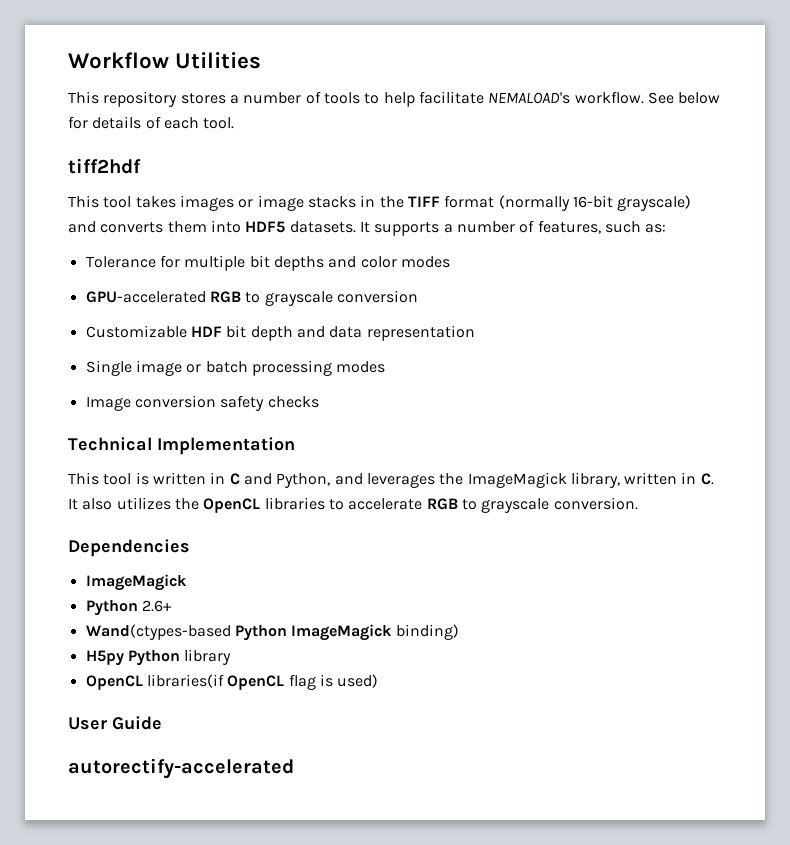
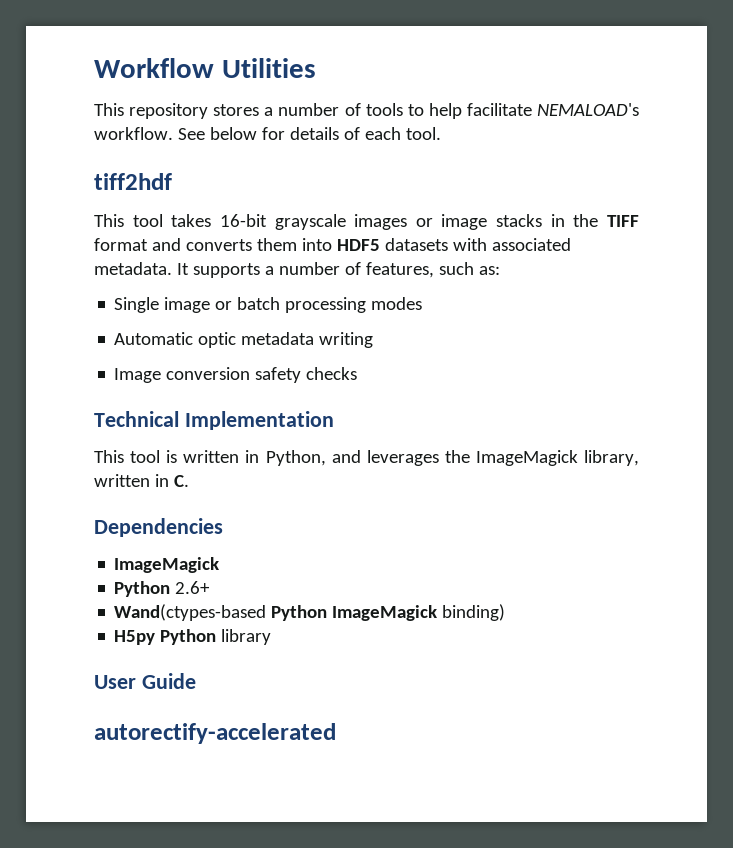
(176, 202) none -> [219,214,346,230] 16-bit grayscale
[498,195,692,211] (normally 16-bit grayscale) -> (148, 244) none
[289,221,356,233] datasets. -> [384,238,571,251] [94,262,172,275] datasets with associated metadata.
[85,255,450,271] [85,290,418,306] [85,325,475,341] // Tolerance for multiple bit depths and color modes // GPU-accelerated RGB to grayscale conversion // Customizable HDF bit depth and data representation -> (500, 270) none
(386, 367) none -> [114,332,374,348] // Automatic optic metadata writing
[229,473,272,485] C and -> (260, 456) none
[68,497,638,513] It also utilizes the OpenCL libraries to accelerate RGB to grayscale conversion. -> (189, 481) none
[85,674,379,690] // OpenCL libraries(if OpenCL flag is used) -> (272, 637) none

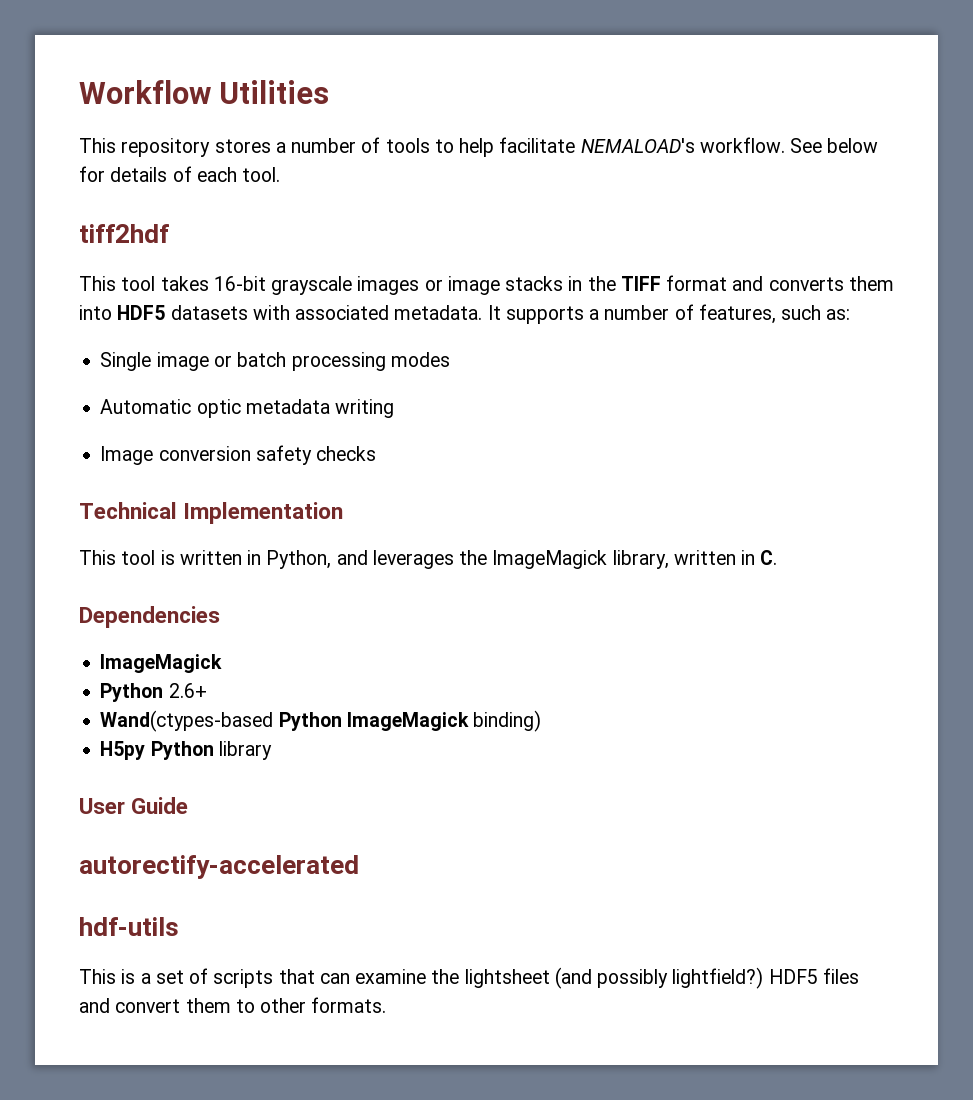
(336, 733) none -> [79,917,179,936] [79,967,859,989] [79,997,387,1013] // hdf-utils // This is a set of scripts that can examine the lightsheet (and possibly lightfield?) HDF5 files and convert them to other formats.

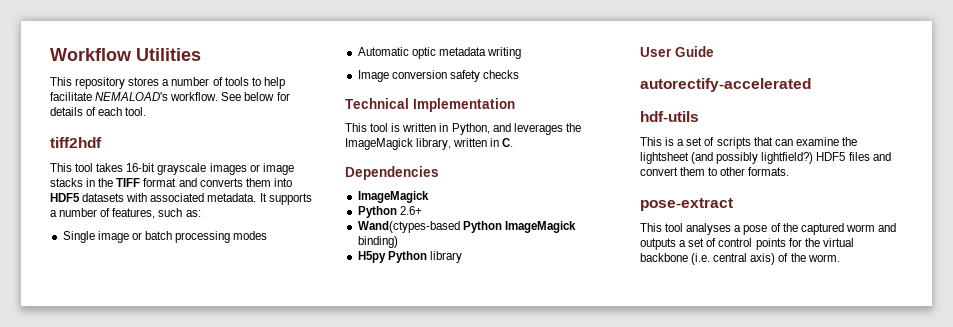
(387, 1005) none -> [640,198,733,211] [640,223,896,235] [640,238,854,250] [640,253,840,265] // pose-extract // This tool analyses a pose of the captured worm and outputs a set of control points for the virtual backbone (i.e. central axis) of the worm.

